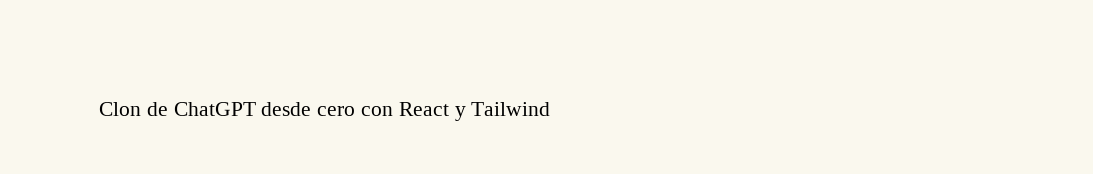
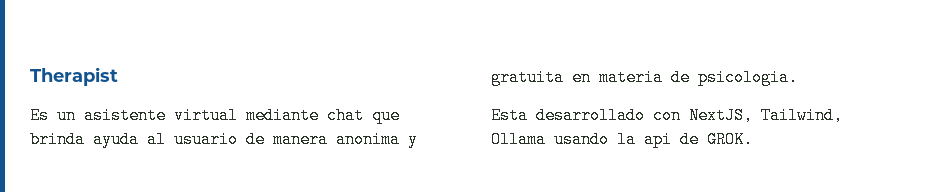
[99,102,551,121] Clon de ChatGPT desde cero con React y Tailwind -> [30,67,118,86] [30,107,400,124] [30,131,418,148] [491,69,798,86] [491,107,843,124] [491,131,753,148] Therapist // Es un asistente virtual mediante chat que brinda ayuda al usuario de manera anonima y gratuita en materia de psicologia. // Esta desarrollado con NextJS, Tailwind, Ollama usando la api de GROK.

